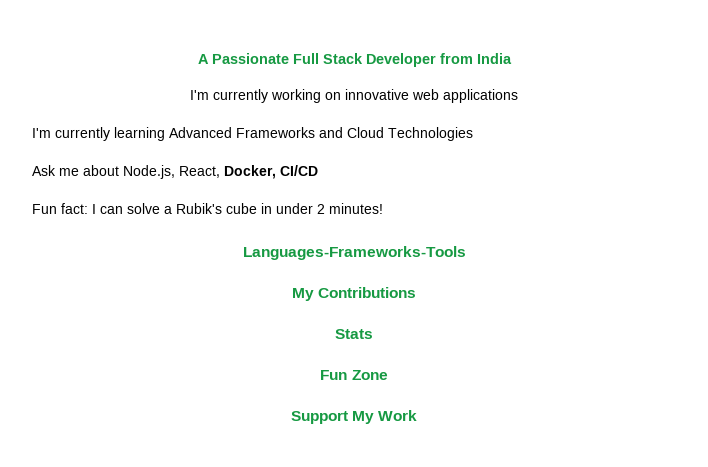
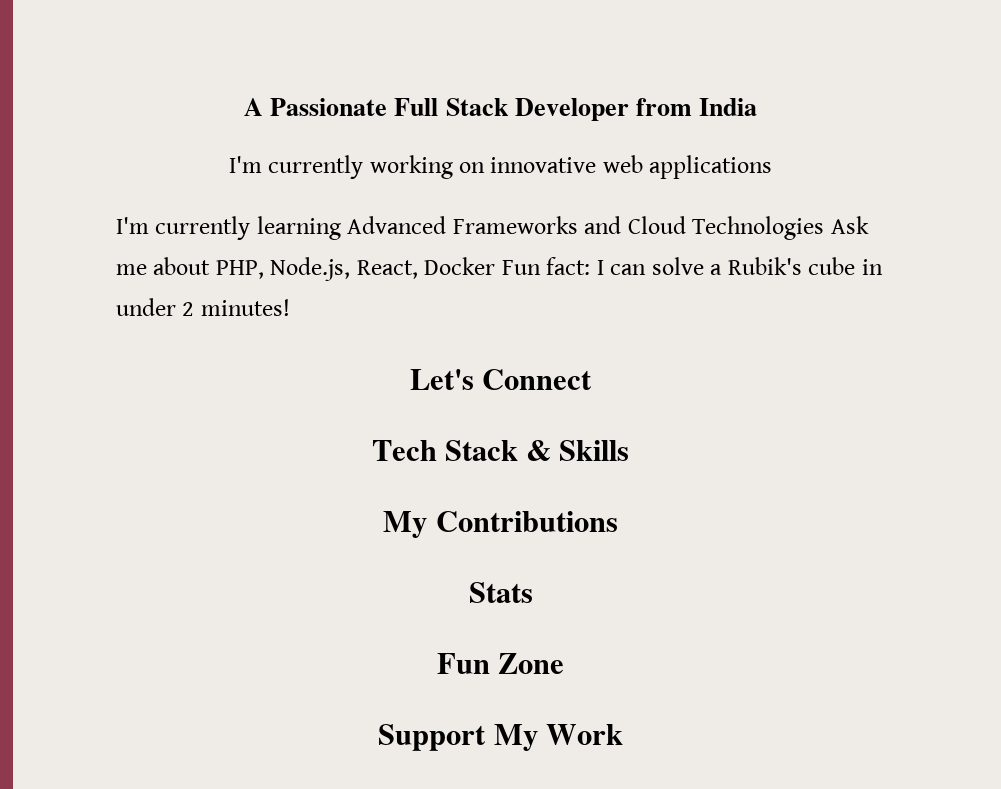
(473, 134) // -> (825, 228) none
(119, 170) none -> [215,260,264,279] PHP,
[224,165,318,179] Docker, CI/CD // -> [424,257,496,275] Docker
[242,246,466,260] Languages-Frameworks-Tools -> [409,369,593,390] [371,440,630,461] Let's Connect // Tech Stack & Skills

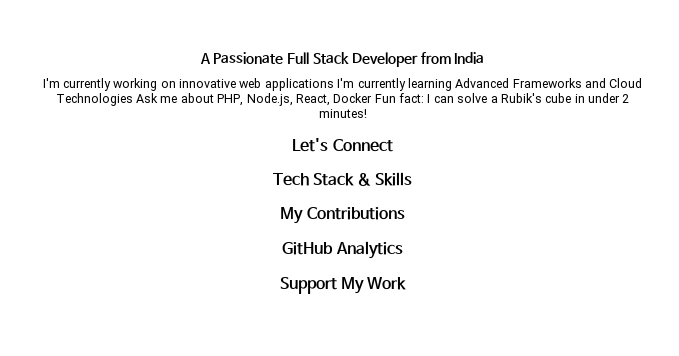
(773, 167) // -> (334, 84) none
[468,582,533,603] [436,653,565,674] Stats // Fun Zone -> [282,241,403,259] GitHub Analytics

